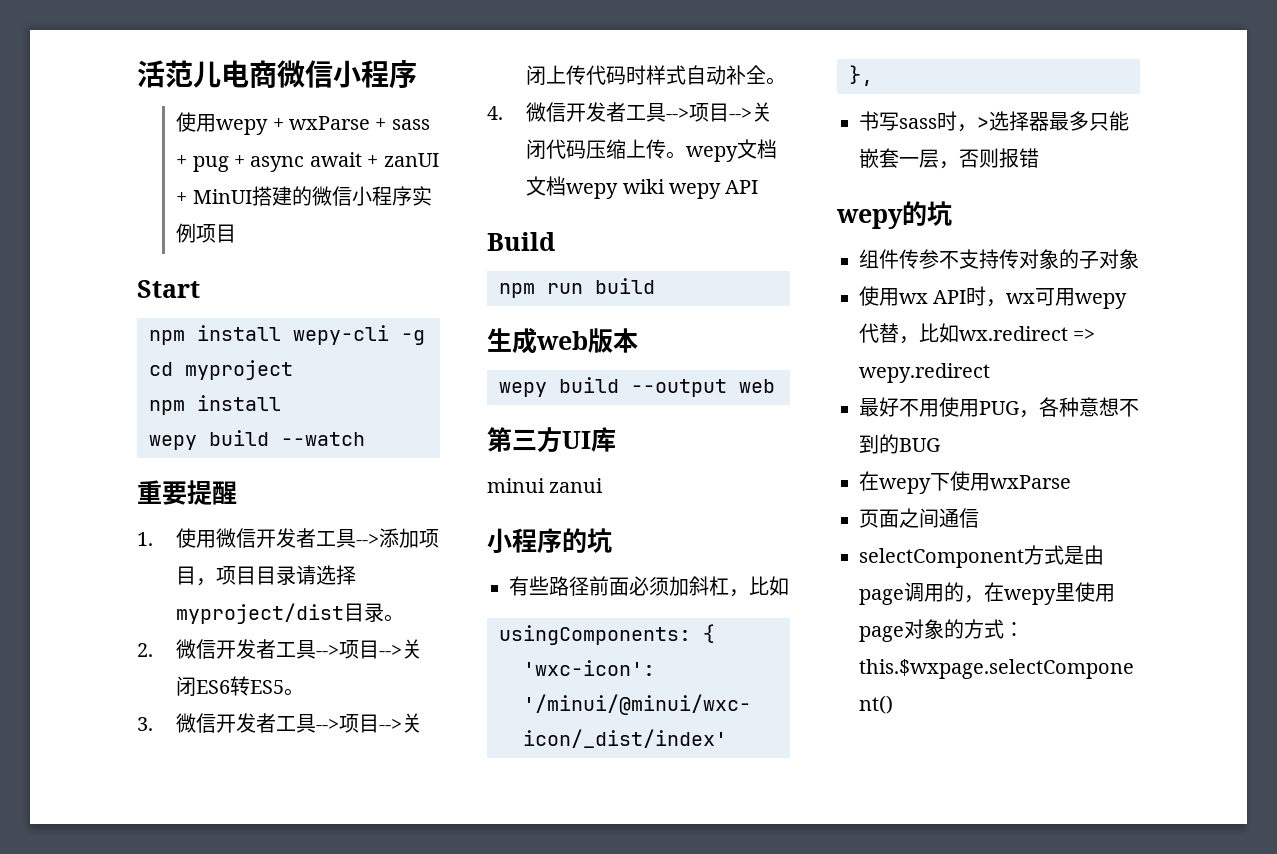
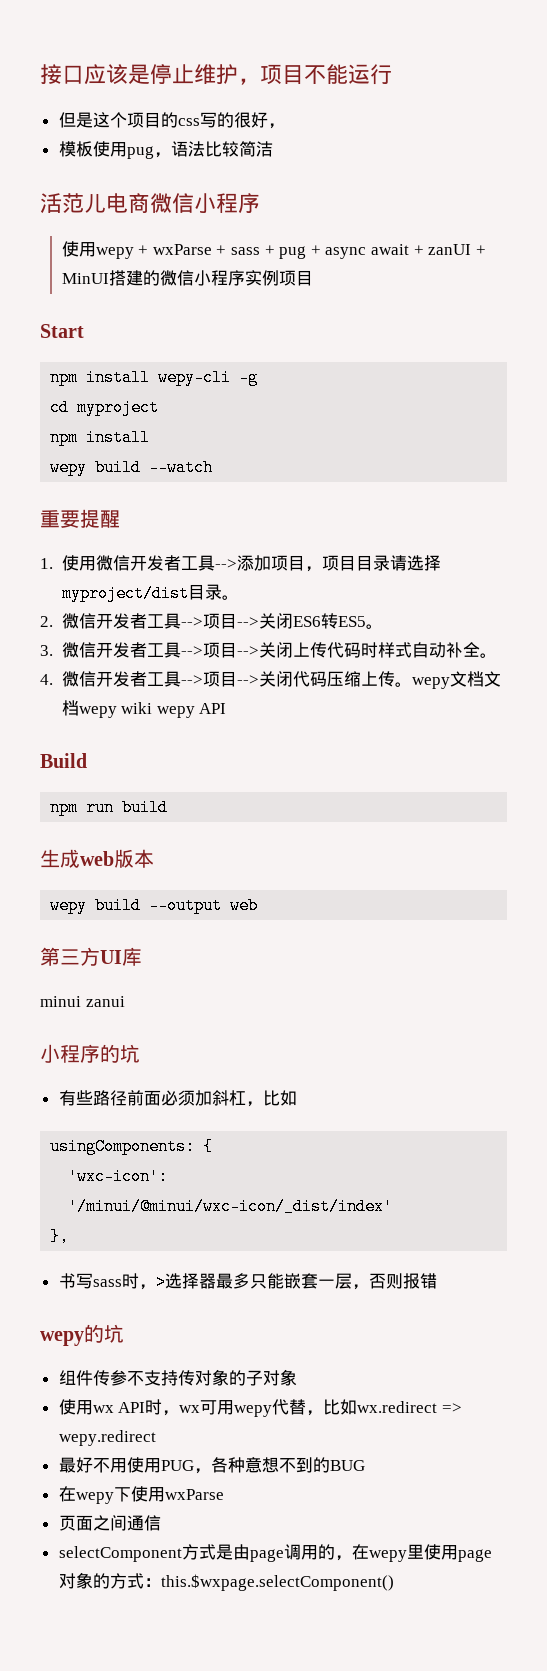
(137, 74) none -> [40,64,392,85] [58,112,285,129] [58,141,273,159] 接口应该是停止维护，项目不能运行 // 但是这个项目的css写的很好， // 模板使用pug，语法比较简洁 //

